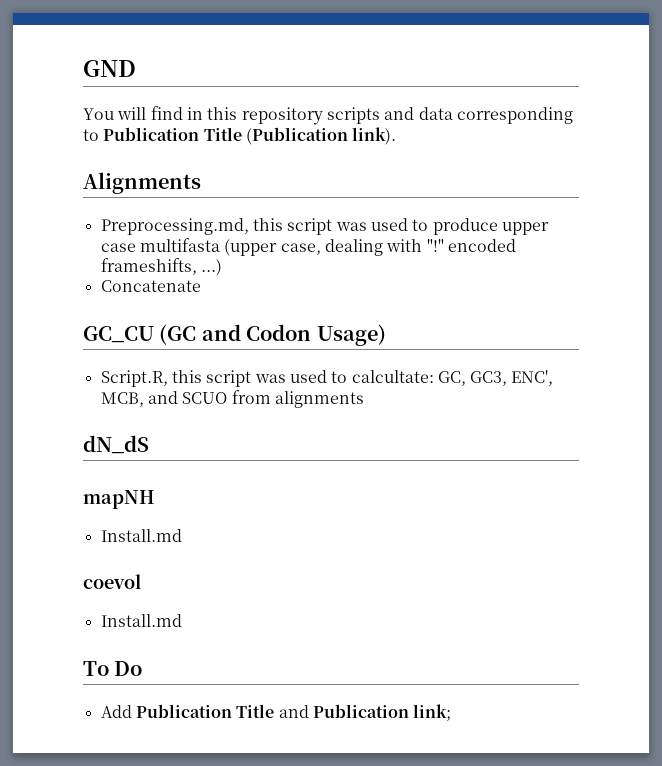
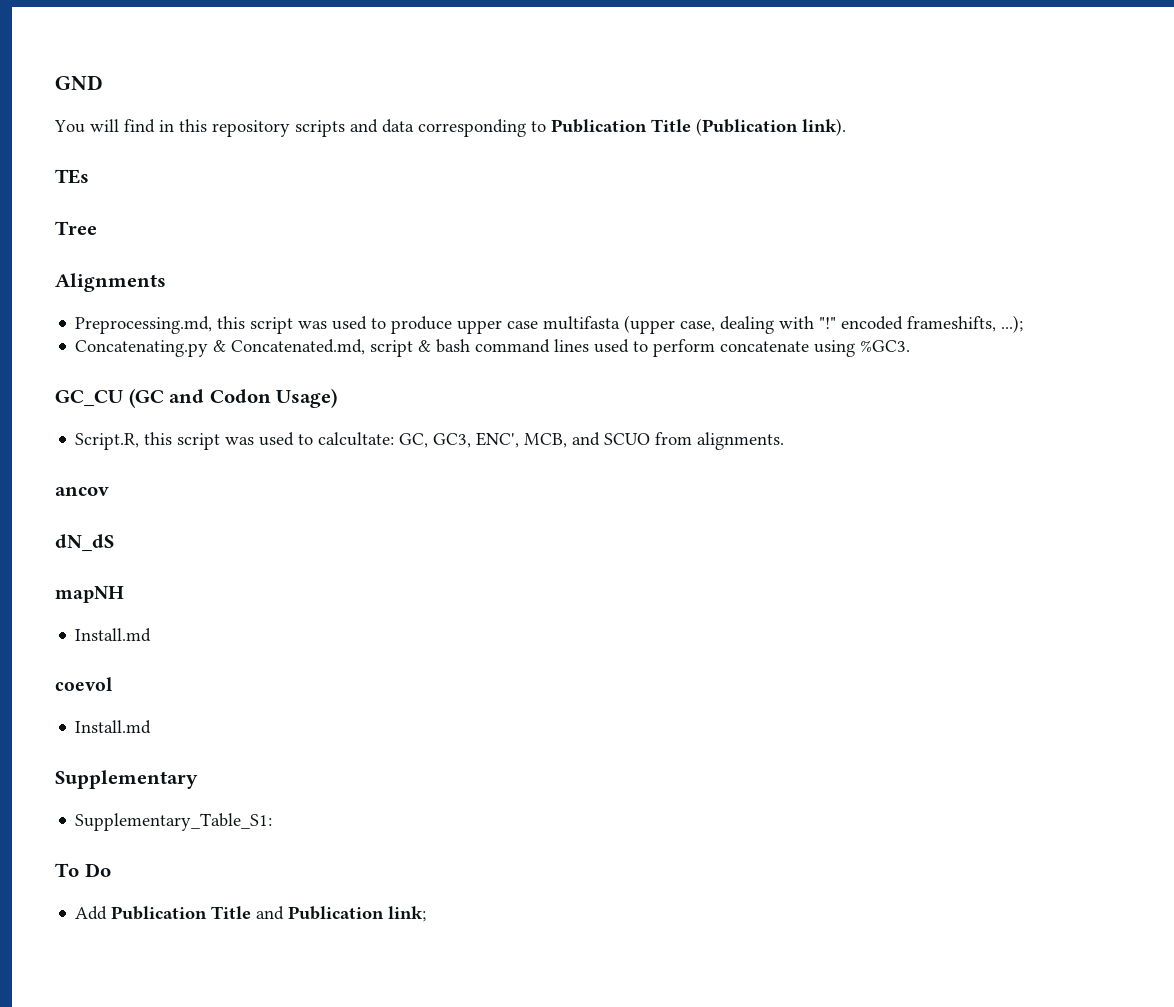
(397, 136) none -> [55,169,89,184] [55,221,97,235] // TEs // Tree
[200,259,222,276] [100,280,201,292] ...) // Concatenate -> [1001,315,1024,333] [75,339,911,357] ...); // Concatenating.py & Concatenated.md, script & bash command lines used to perform concatenate using %GC3.
[274,391,364,408] alignments -> [697,432,785,450] [55,487,109,496] alignments. // ancov
(182, 620) none -> [55,770,198,789] [75,813,273,831] // Supplementary // Supplementary_Table_S1:

